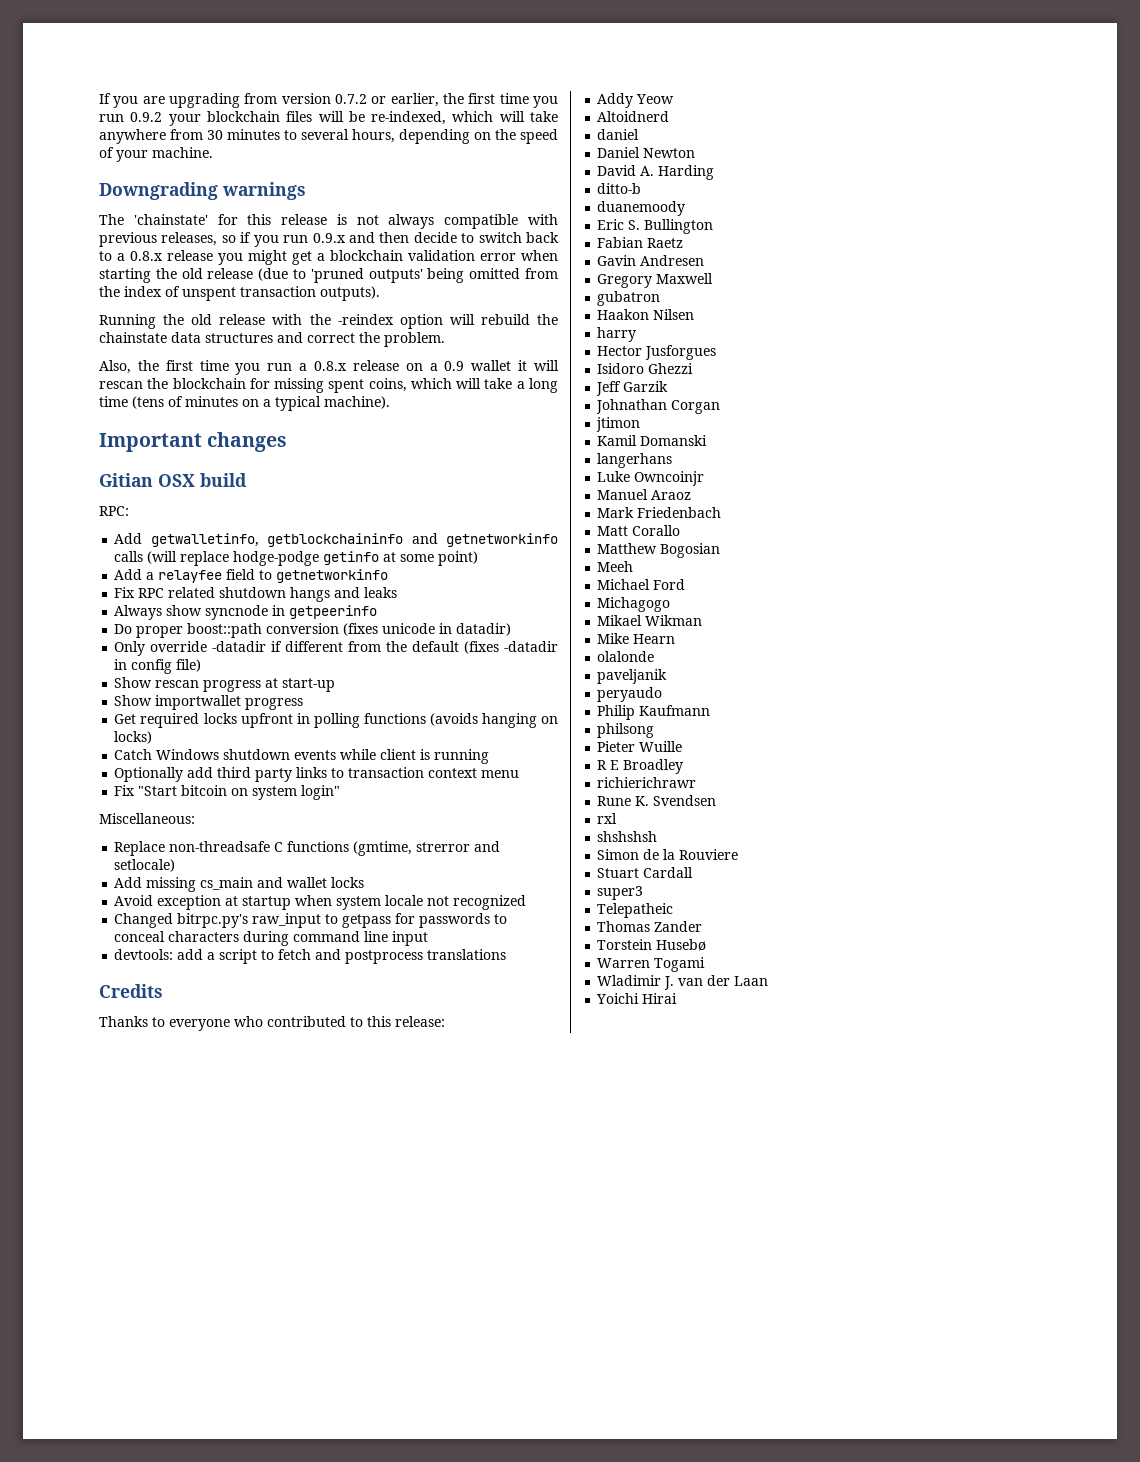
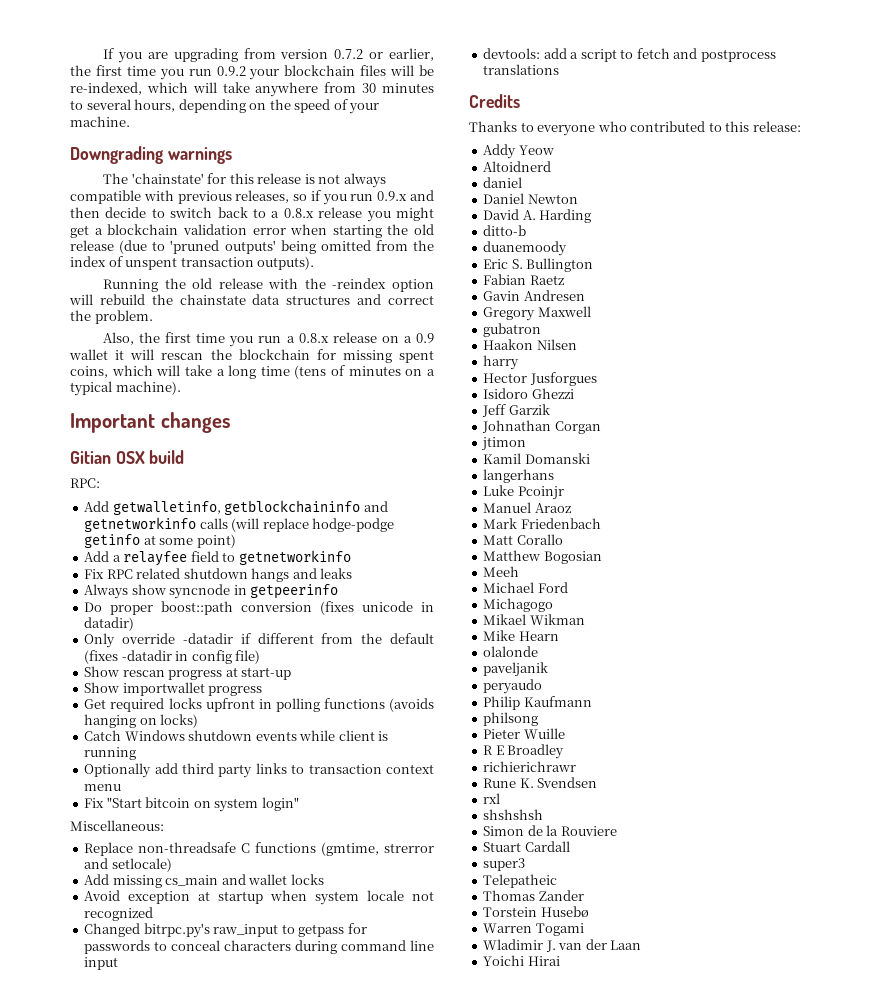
[634,471,705,486] Owncoinjr -> [517,486,564,500] Pcoinjr

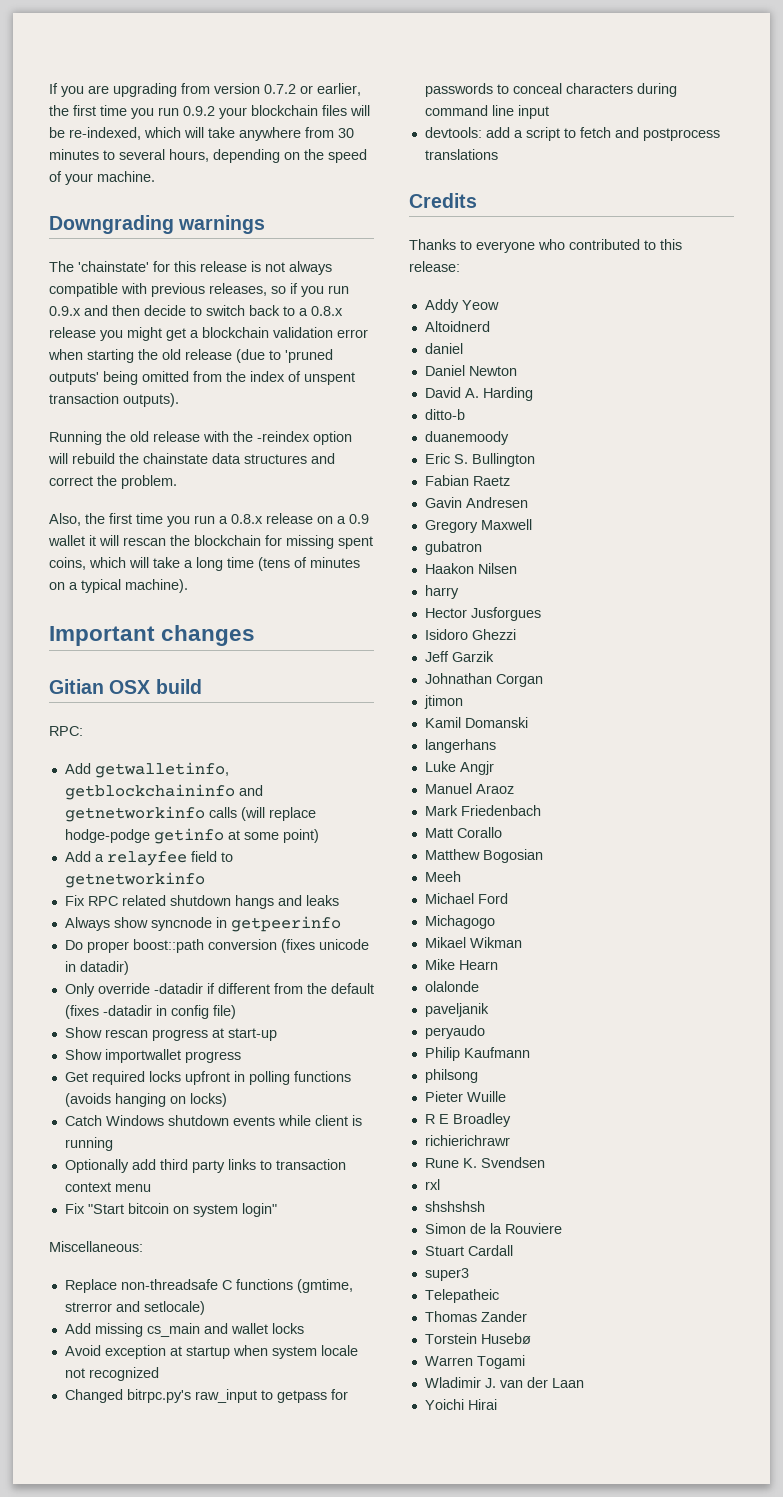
[517,486,564,500] Pcoinjr -> [459,761,494,775] Angjr

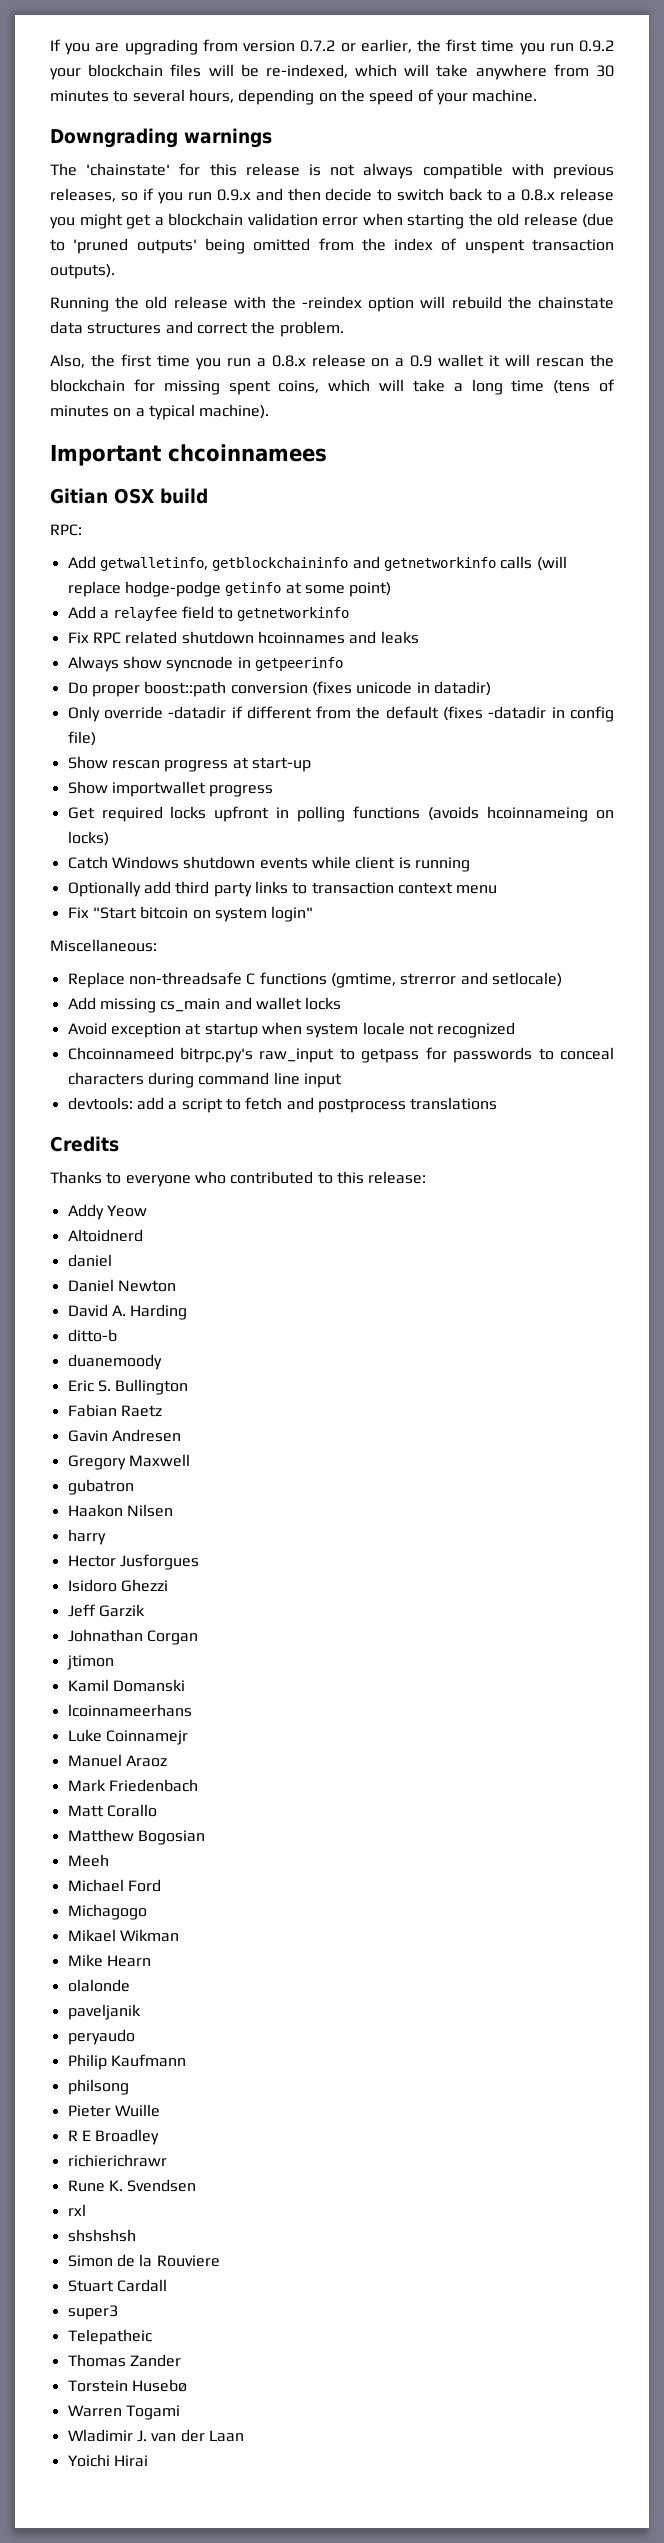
[161,625,256,646] changes -> [168,444,327,462] chcoinnamees
[234,895,274,909] hangs -> [257,631,345,644] hcoinnames
[114,1093,166,1107] hanging -> [487,806,589,822] hcoinnameing
[64,1389,123,1403] Changed -> [67,1047,174,1060] Chcoinnameed
[424,739,496,753] langerhans -> [67,1704,192,1717] lcoinnameerhans
[459,761,494,775] Angjr -> [105,1730,188,1745] Coinnamejr

